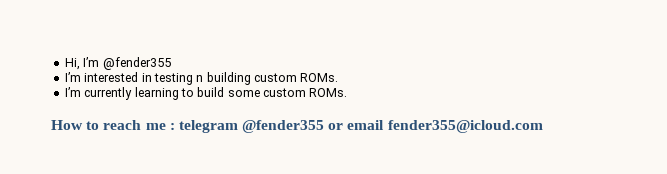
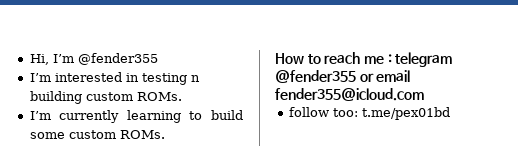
(543, 126) none -> [288,107,450,120] // follow too: t.me/pex01bd

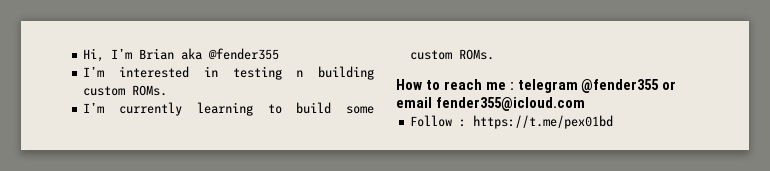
(74, 58) none -> [139,48,203,60] Brian aka
[288,107,450,120] follow too: t.me/pex01bd -> [410,115,614,129] Follow : https://t.me/pex01bd

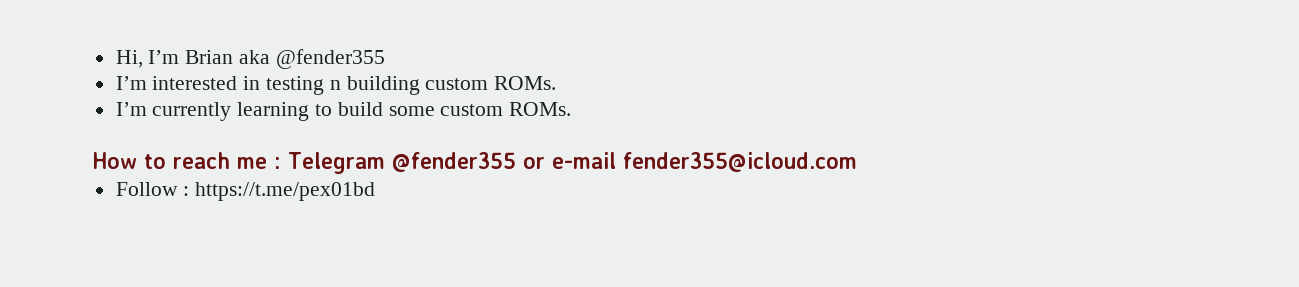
[517,79,578,93] telegram -> [288,152,385,174] Telegram
[396,97,432,108] email -> [551,152,616,169] e-mail

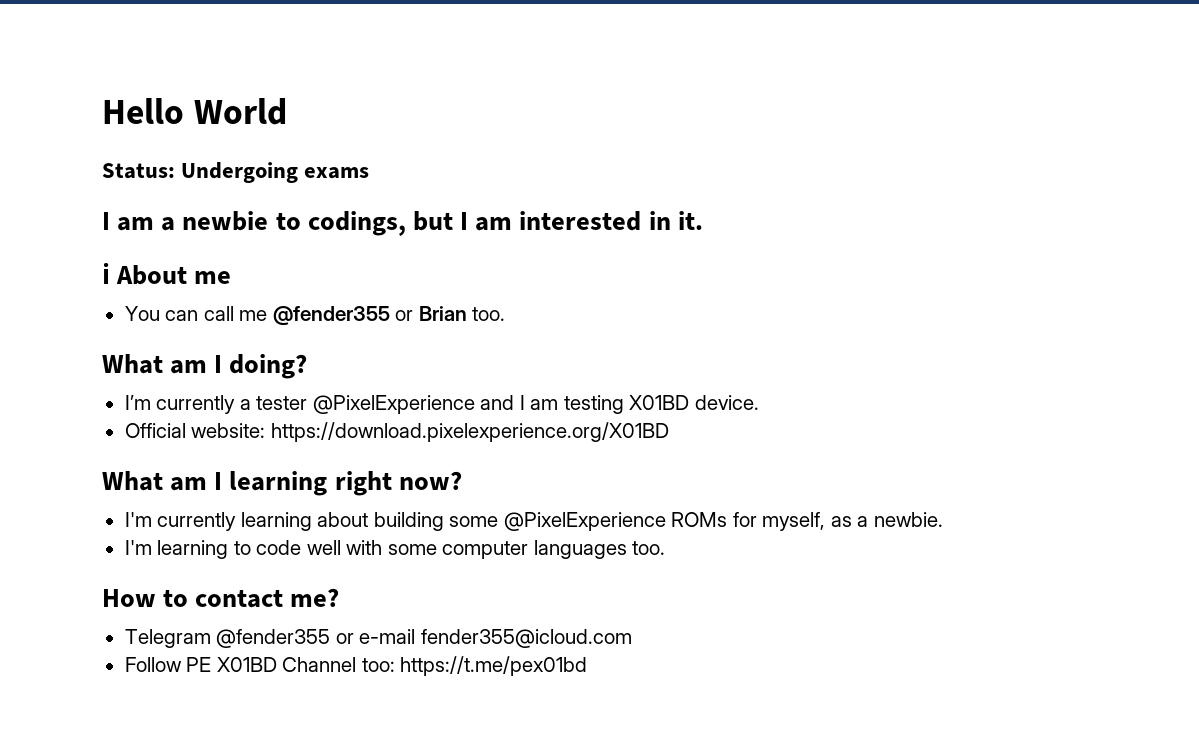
[115,49,385,69] [115,76,557,95] [115,102,572,121] Hi, I’m Brian aka @fender355 // I’m interested in testing n building custom ROMs. // I’m currently learning to build some custom ROMs. -> [102,98,287,125] [102,162,370,183] [102,211,703,236] [102,263,232,285] [124,306,506,326] [102,354,308,379] [124,395,759,414] [124,422,669,442] [102,471,462,496] [124,512,943,531] [124,540,666,559] Hello World // Status: Undergoing exams // I am a newbie to codings, but I am interested in it. // ℹ About me // You can call me @fender355 or Brian too. // What am I doing? // I’m currently a tester @PixelExperience and I am testing X01BD device. // Official website: https://download.pixelexperience.org/X01BD // What am I learning right now? // I'm currently learning about building some @PixelExperience ROMs for myself, as a newbie. // I'm learning to code well with some computer languages too.
[173,152,281,169] reach me : -> [195,588,340,608] contact me? //
[183,186,190,196] : -> [186,657,395,672] PE X01BD Channel too:

